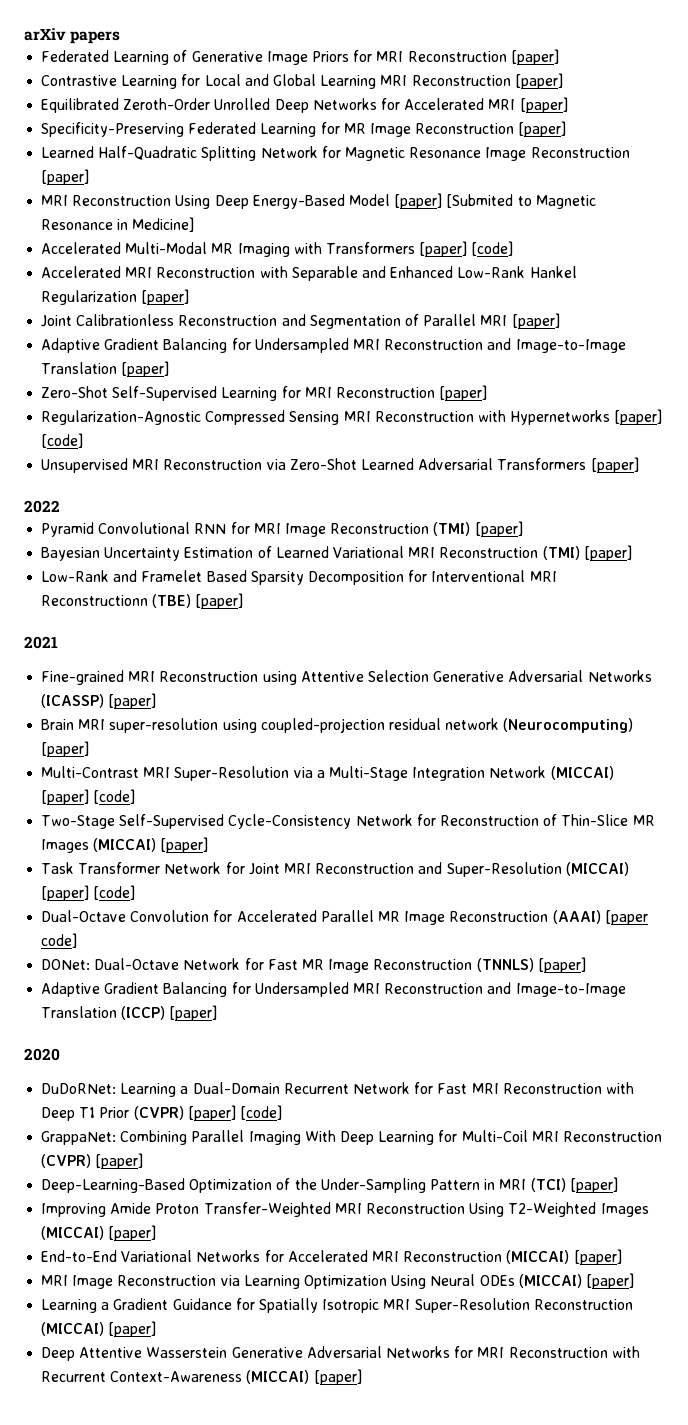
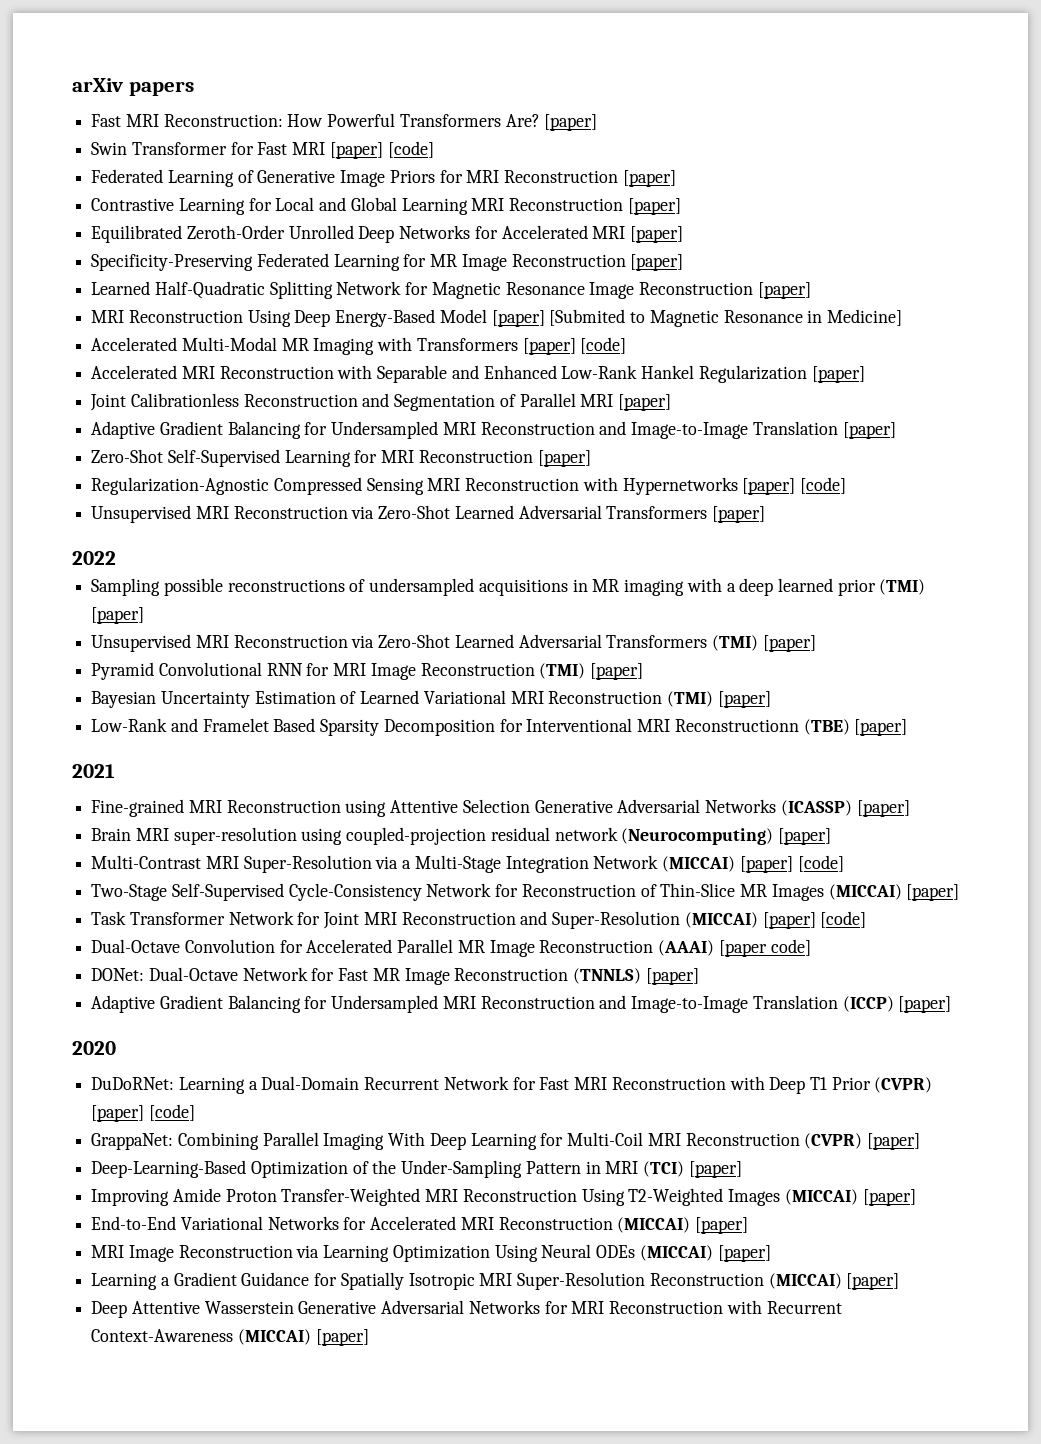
(121, 37) none -> [91,113,598,131] [91,141,434,159] // Fast MRI Reconstruction: How Powerful Transformers Are? [paper] // Swin Transformer for Fast MRI [paper] [code]
(60, 506) none -> [91,578,926,596] [91,607,145,624] [91,634,816,652] // Sampling possible reconstructions of undersampled acquisitions in MR imaging with a deep learned prior (TMI) [paper] // Unsupervised MRI Reconstruction via Zero-Shot Learned Adversarial Transformers (TMI) [paper]

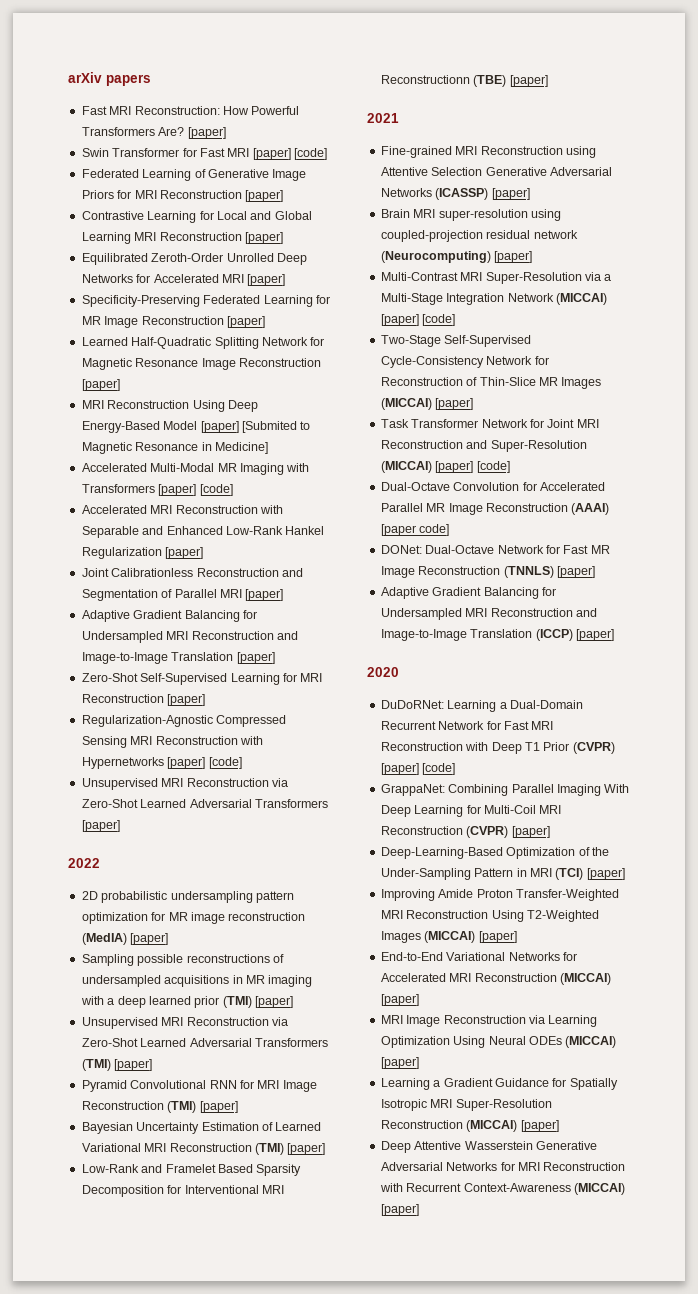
(116, 558) none -> [81,891,294,903] [81,912,306,924] [81,933,169,945] // 2D probabilistic undersampling pattern optimization for MR image reconstruction (MedIA) [paper]

